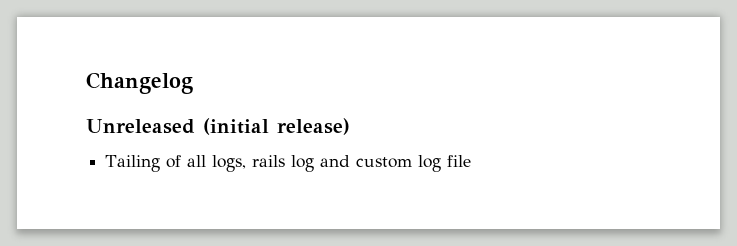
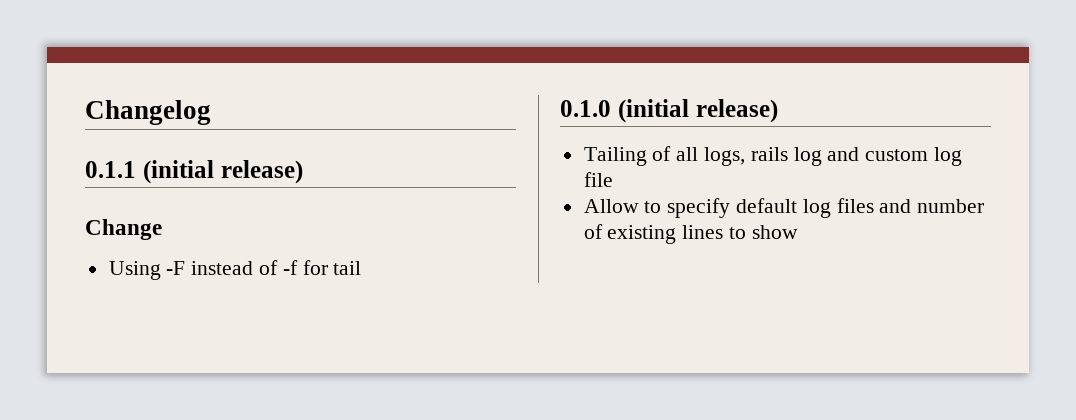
[86,119,195,134] Unreleased -> [85,160,303,184] [85,219,162,240] [108,260,362,280] [560,100,611,117] 0.1.1 (initial release) // Change // Using -F instead of -f for tail // 0.1.0
(472, 161) none -> [583,198,985,218] [583,224,798,244] // Allow to specify default log files and number of existing lines to show

